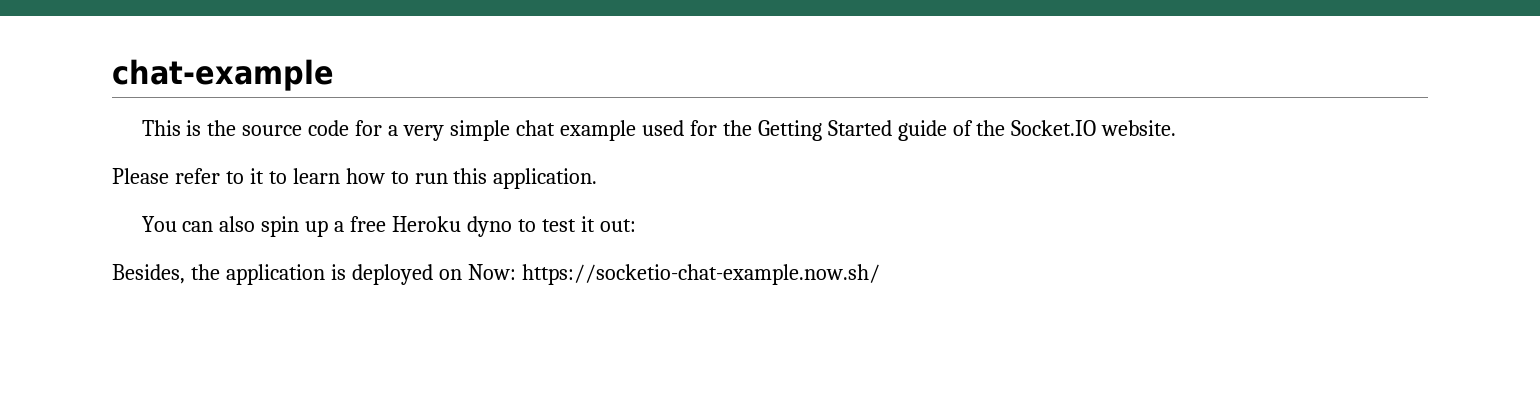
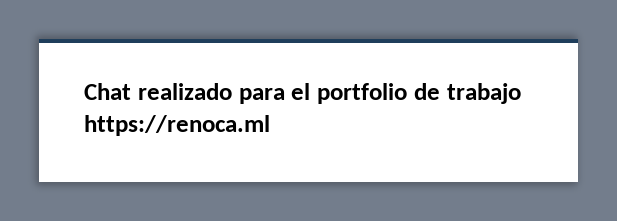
[112,59,334,91] [141,120,1177,141] [112,168,598,189] [141,216,636,237] [112,264,880,285] chat-example // This is the source code for a very simple chat example used for the Getting Started guide of the Socket.IO website. // Please refer to it to learn how to run this application. // You can also spin up a free Heroku dyno to test it out: // Besides, the application is deployed on Now: https://socketio-chat-example.now.sh/ -> [84,83,521,104] [84,115,270,136] Chat realizado para el portfolio de trabajo https://renoca.ml

